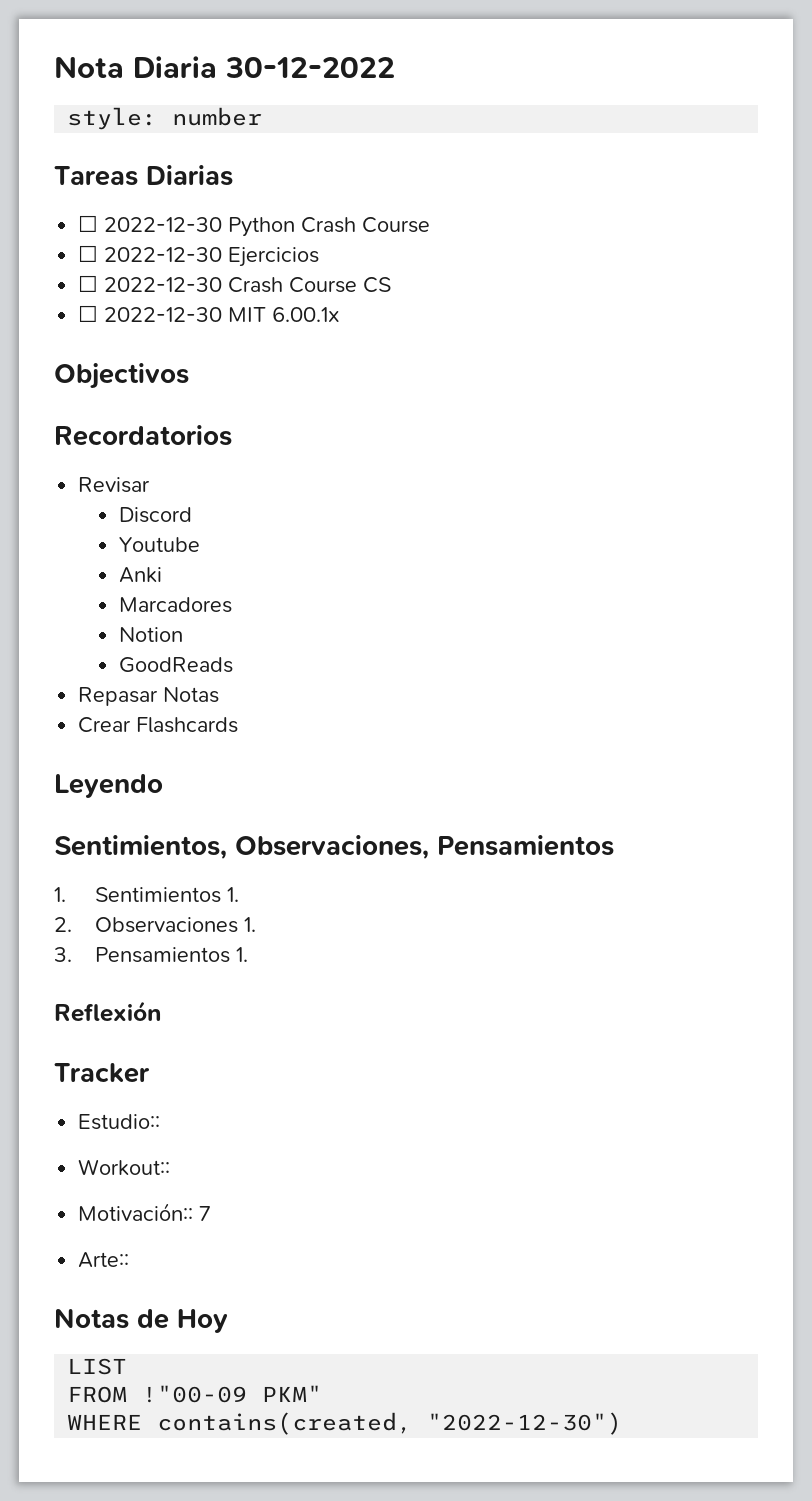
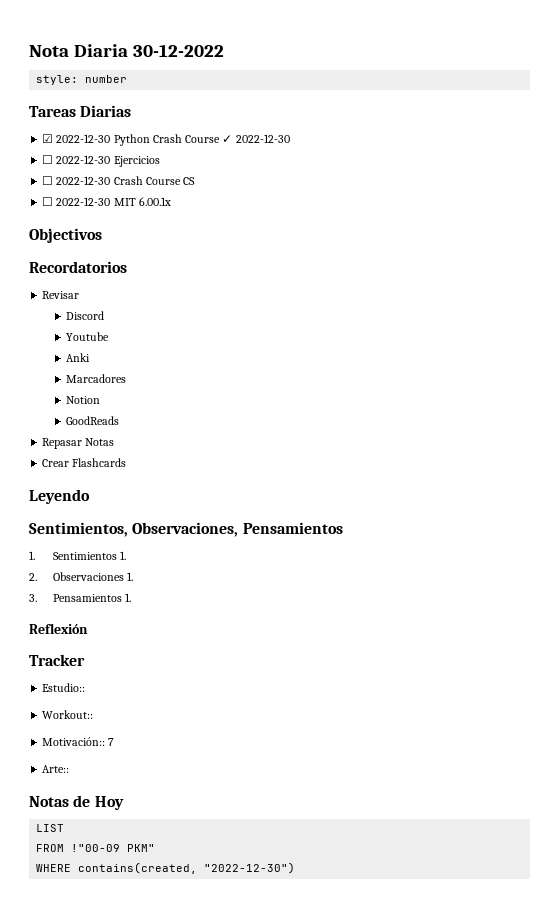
[78,215,99,232] ☐ -> [42,134,54,143] ☑
(431, 225) none -> [222,134,290,143] ✓ 2022-12-30

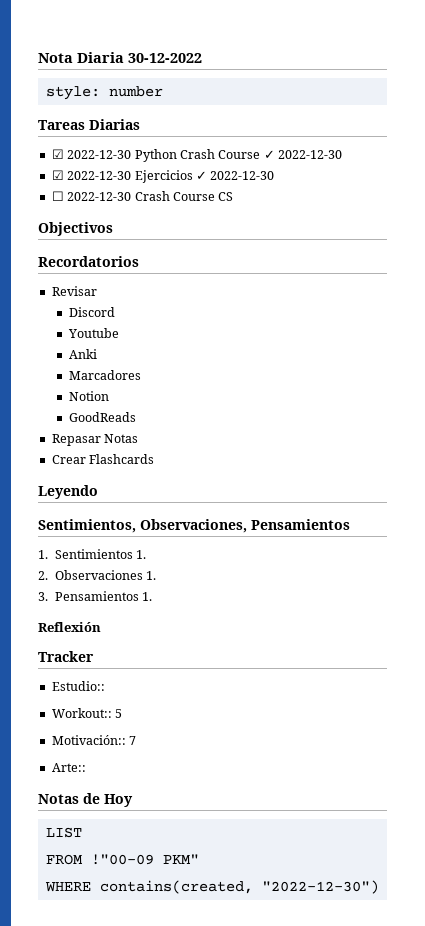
[42,155,54,164] ☐ -> [51,170,64,180] ☑
(160, 161) none -> [195,171,275,180] ✓ 2022-12-30
[42,197,171,206] // ☐ 2022-12-30 MIT 6.00.1x -> (234, 196) none
(94, 714) none -> [115,709,123,718] 5

